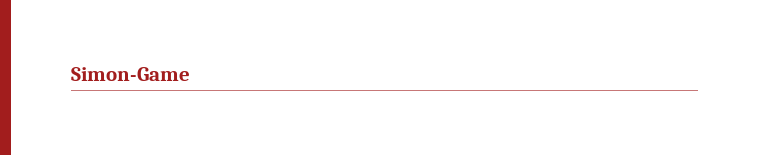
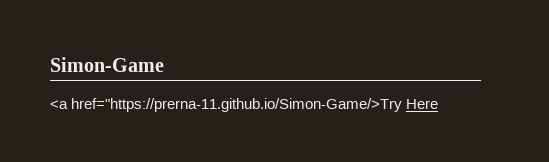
(190, 74) none -> [50,98,439,112] // <a href="https://prerna-11.github.io/Simon-Game/>Try Here

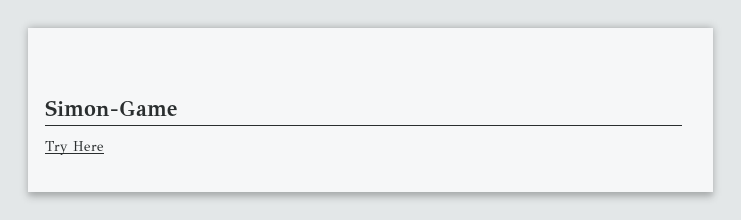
[50,98,403,112] <a href="https://prerna-11.github.io/Simon-Game/>Try -> [45,141,68,155] Try

